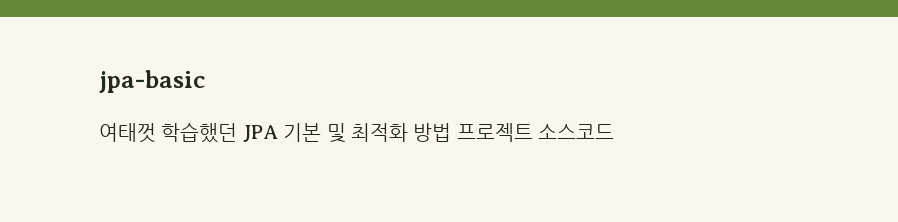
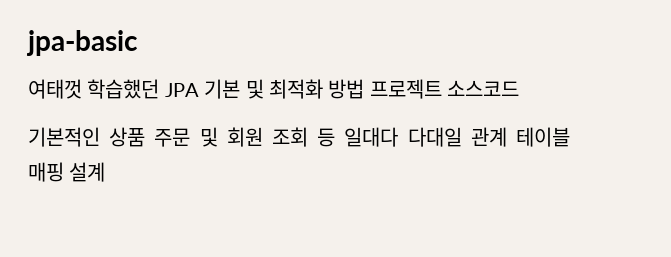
(615, 131) none -> [28,127,570,147] [28,162,106,182] // 기본적인 상품 주문 및 회원 조회 등 일대다 다대일 관계 테이블 매핑 설계

